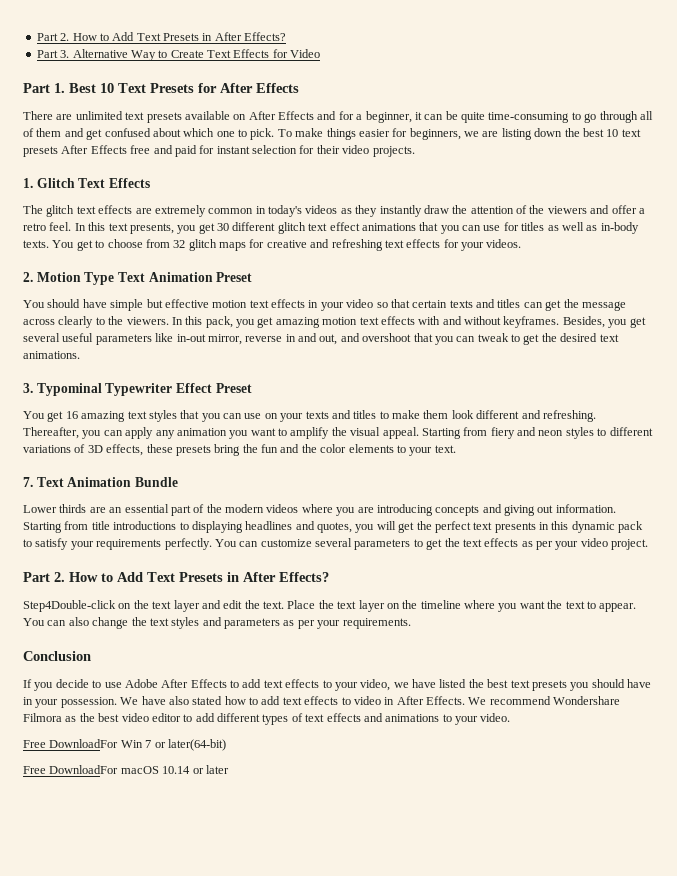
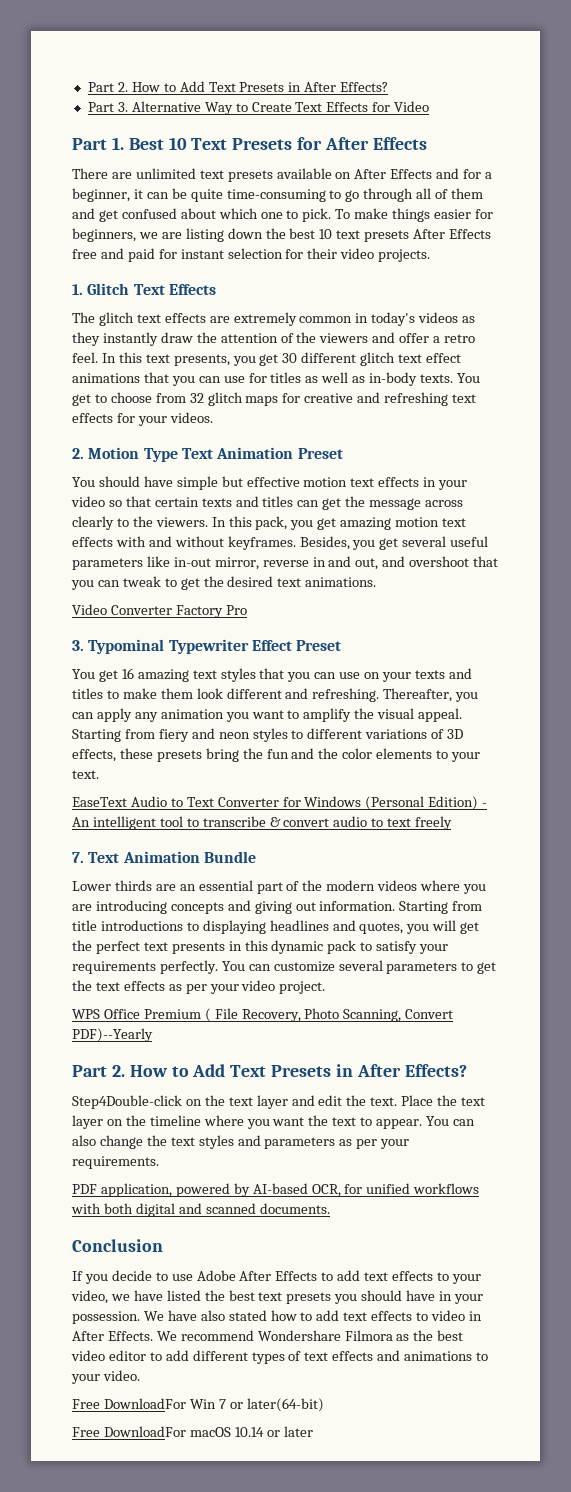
(80, 355) none -> [72,604,247,618] // Video Converter Factory Pro
(456, 449) none -> [72,796,488,810] [72,816,453,830] // EaseText Audio to Text Converter for Windows (Personal Edition) - An intelligent tool to transcribe & convert audio to text freely
(649, 544) none -> [72,1008,454,1022] [72,1028,153,1042] // WPS Office Premium ( File Recovery, Photo Scanning, Convert PDF)--Yearly
(411, 623) none -> [72,1183,480,1197] [71,1203,330,1217] // PDF application, powered by AI-based OCR, for unified workflows with both digital and scanned documents.

